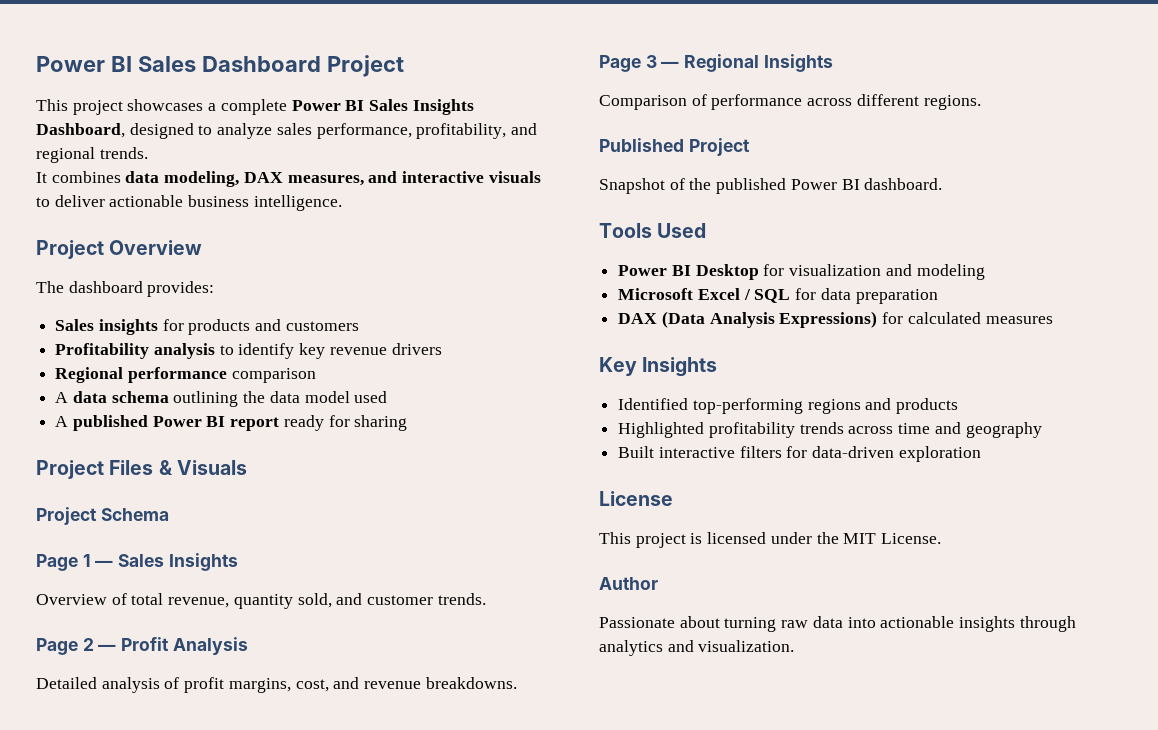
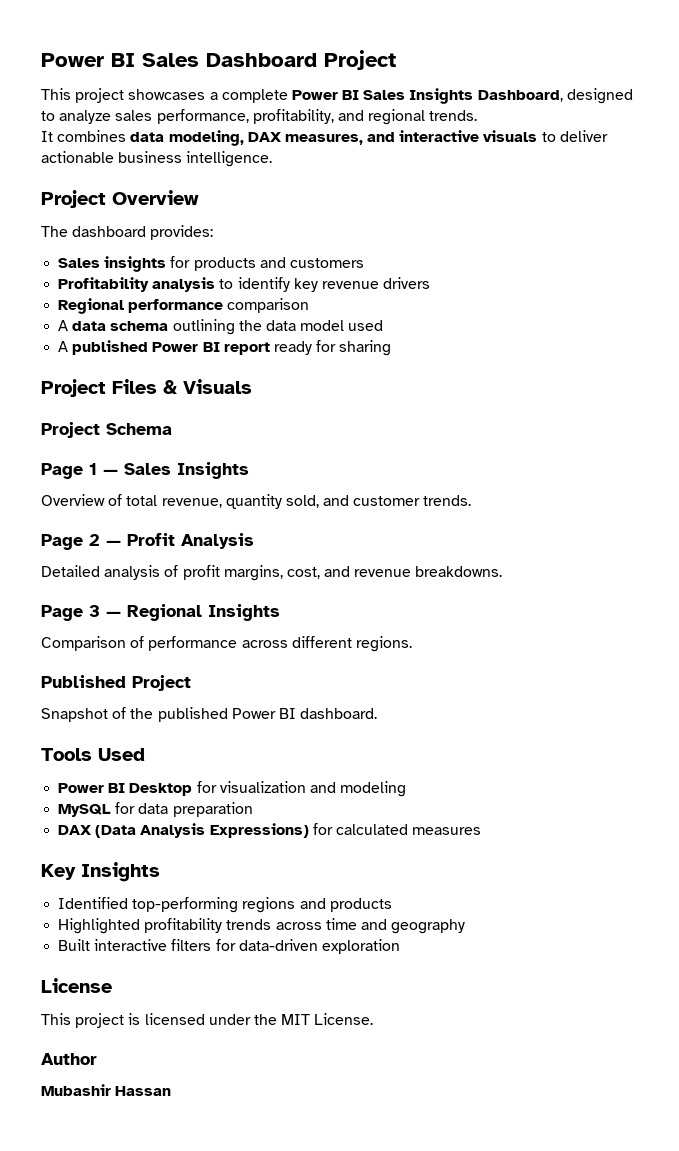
[618,288,791,303] Microsoft Excel / SQL -> [58,804,112,817] MySQL
[599,616,1076,632] [599,640,795,656] Passionate about turning raw data into actionable insights through analytics and visualization. -> [41,1084,172,1096] Mubashir Hassan

